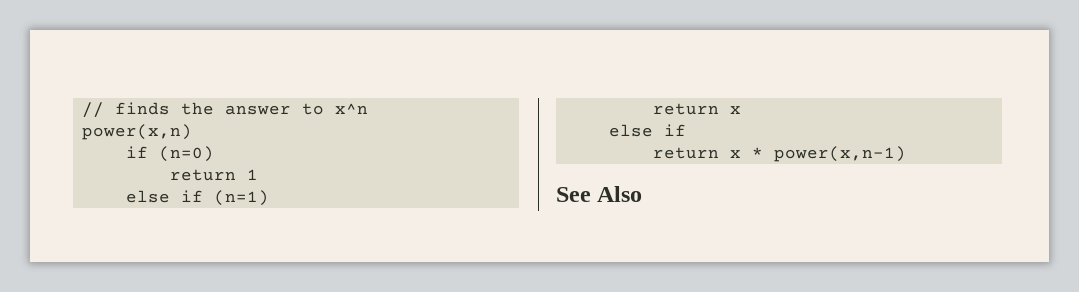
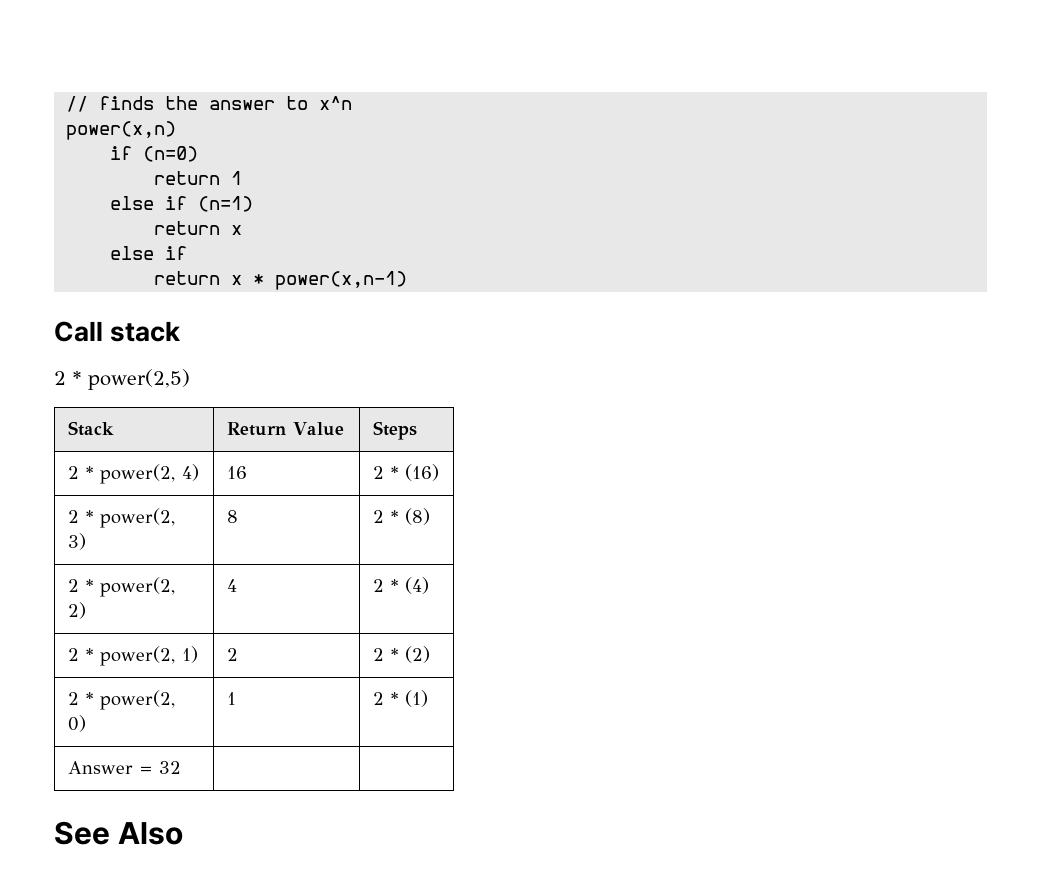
(907, 154) none -> [54,321,182,342] [54,369,190,390] [68,421,115,436] [227,422,345,436] [373,421,418,440] [68,464,200,484] [227,466,248,479] [373,464,440,481] [68,508,176,528] [68,533,87,550] [227,510,239,523] [373,508,431,525] [68,577,176,597] [68,602,87,619] [227,579,238,592] [373,577,430,594] [68,646,199,666] [227,648,239,661] [373,646,431,663] [68,690,176,710] [68,715,87,732] [227,692,237,705] [373,690,429,707] [68,761,182,774] // Call stack // 2 * power(2,5) // Stack | Return Value | Steps // 2 * power(2, 4) | 16 | 2 * (16) // 2 * power(2, 3) | 8 | 2 * (8) // 2 * power(2, 2) | 4 | 2 * (4) // 2 * power(2, 1) | 2 | 2 * (2) // 2 * power(2, 0) | 1 | 2 * (1) // Answer = 32 | |

